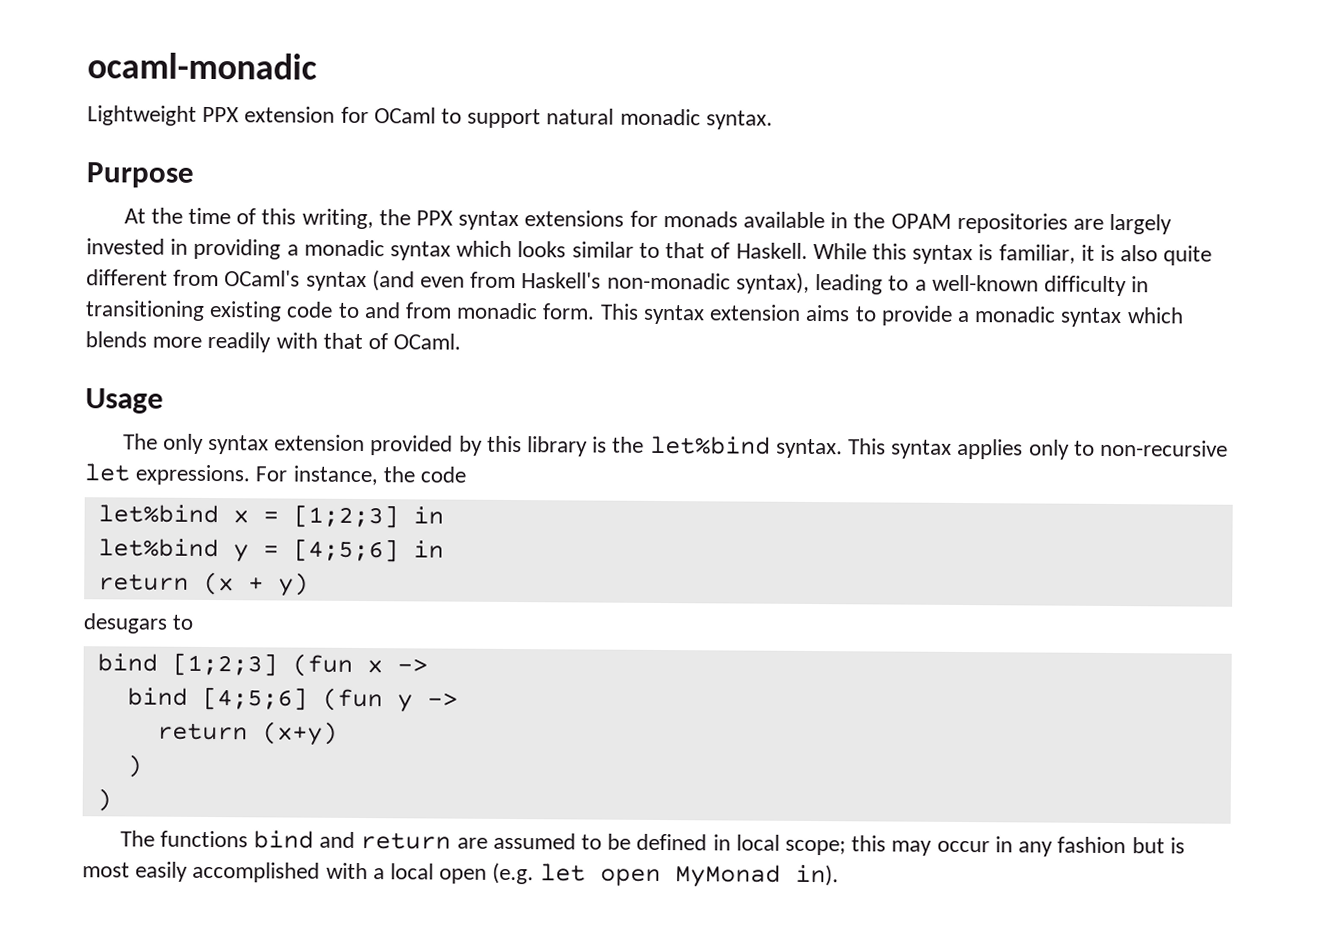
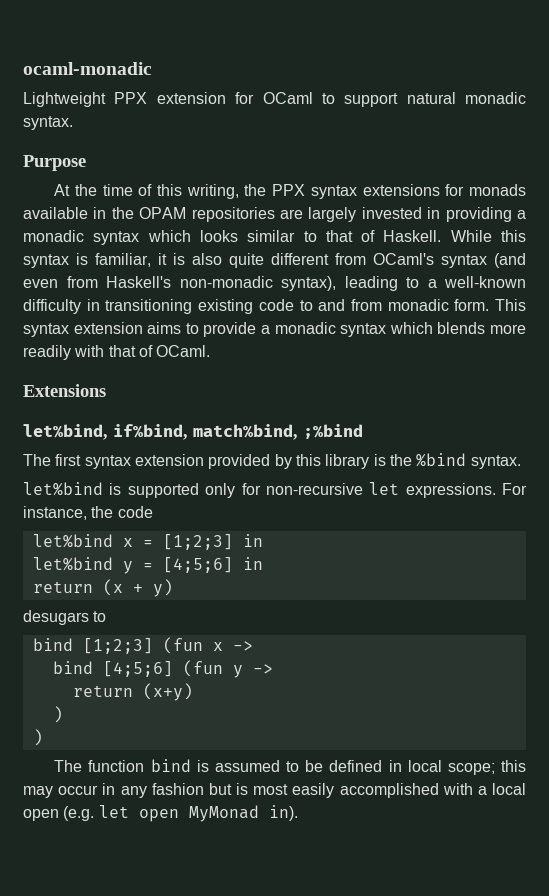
[85,388,164,414] [122,433,204,454] Usage // The only -> [23,384,106,397] [23,424,363,440] [23,454,82,466] Extensions // let%bind, if%bind, match%bind, ;%bind // The first
[649,435,1095,460] let%bind syntax. This syntax applies only to -> [416,453,521,469] [23,482,261,498] %bind syntax. // let%bind is supported only for
[159,830,488,850] functions bind and return are -> [88,759,209,772] function bind is

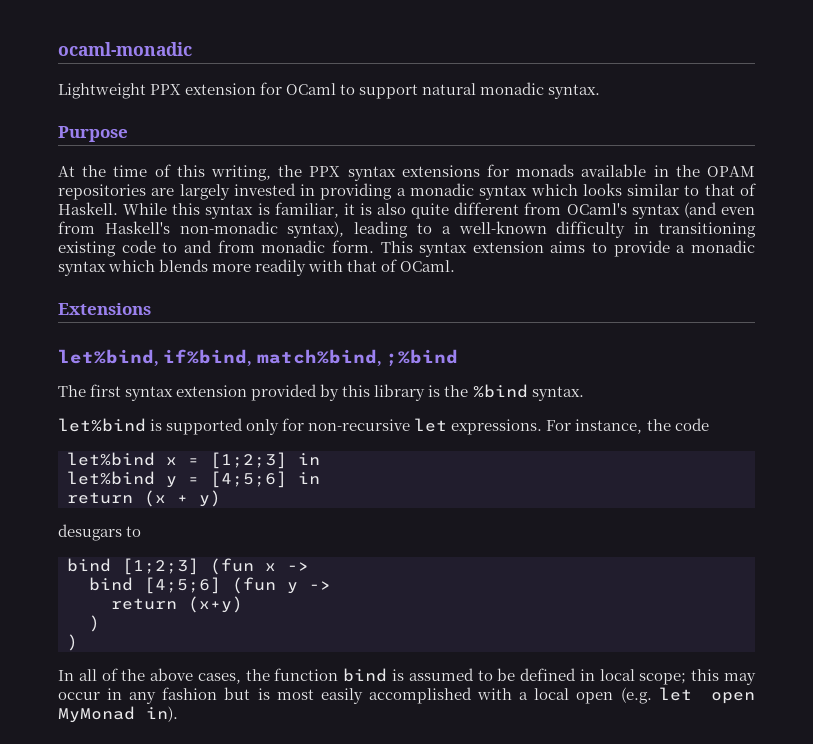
[54,760,83,772] The -> [58,668,270,684] In all of the above cases, the

